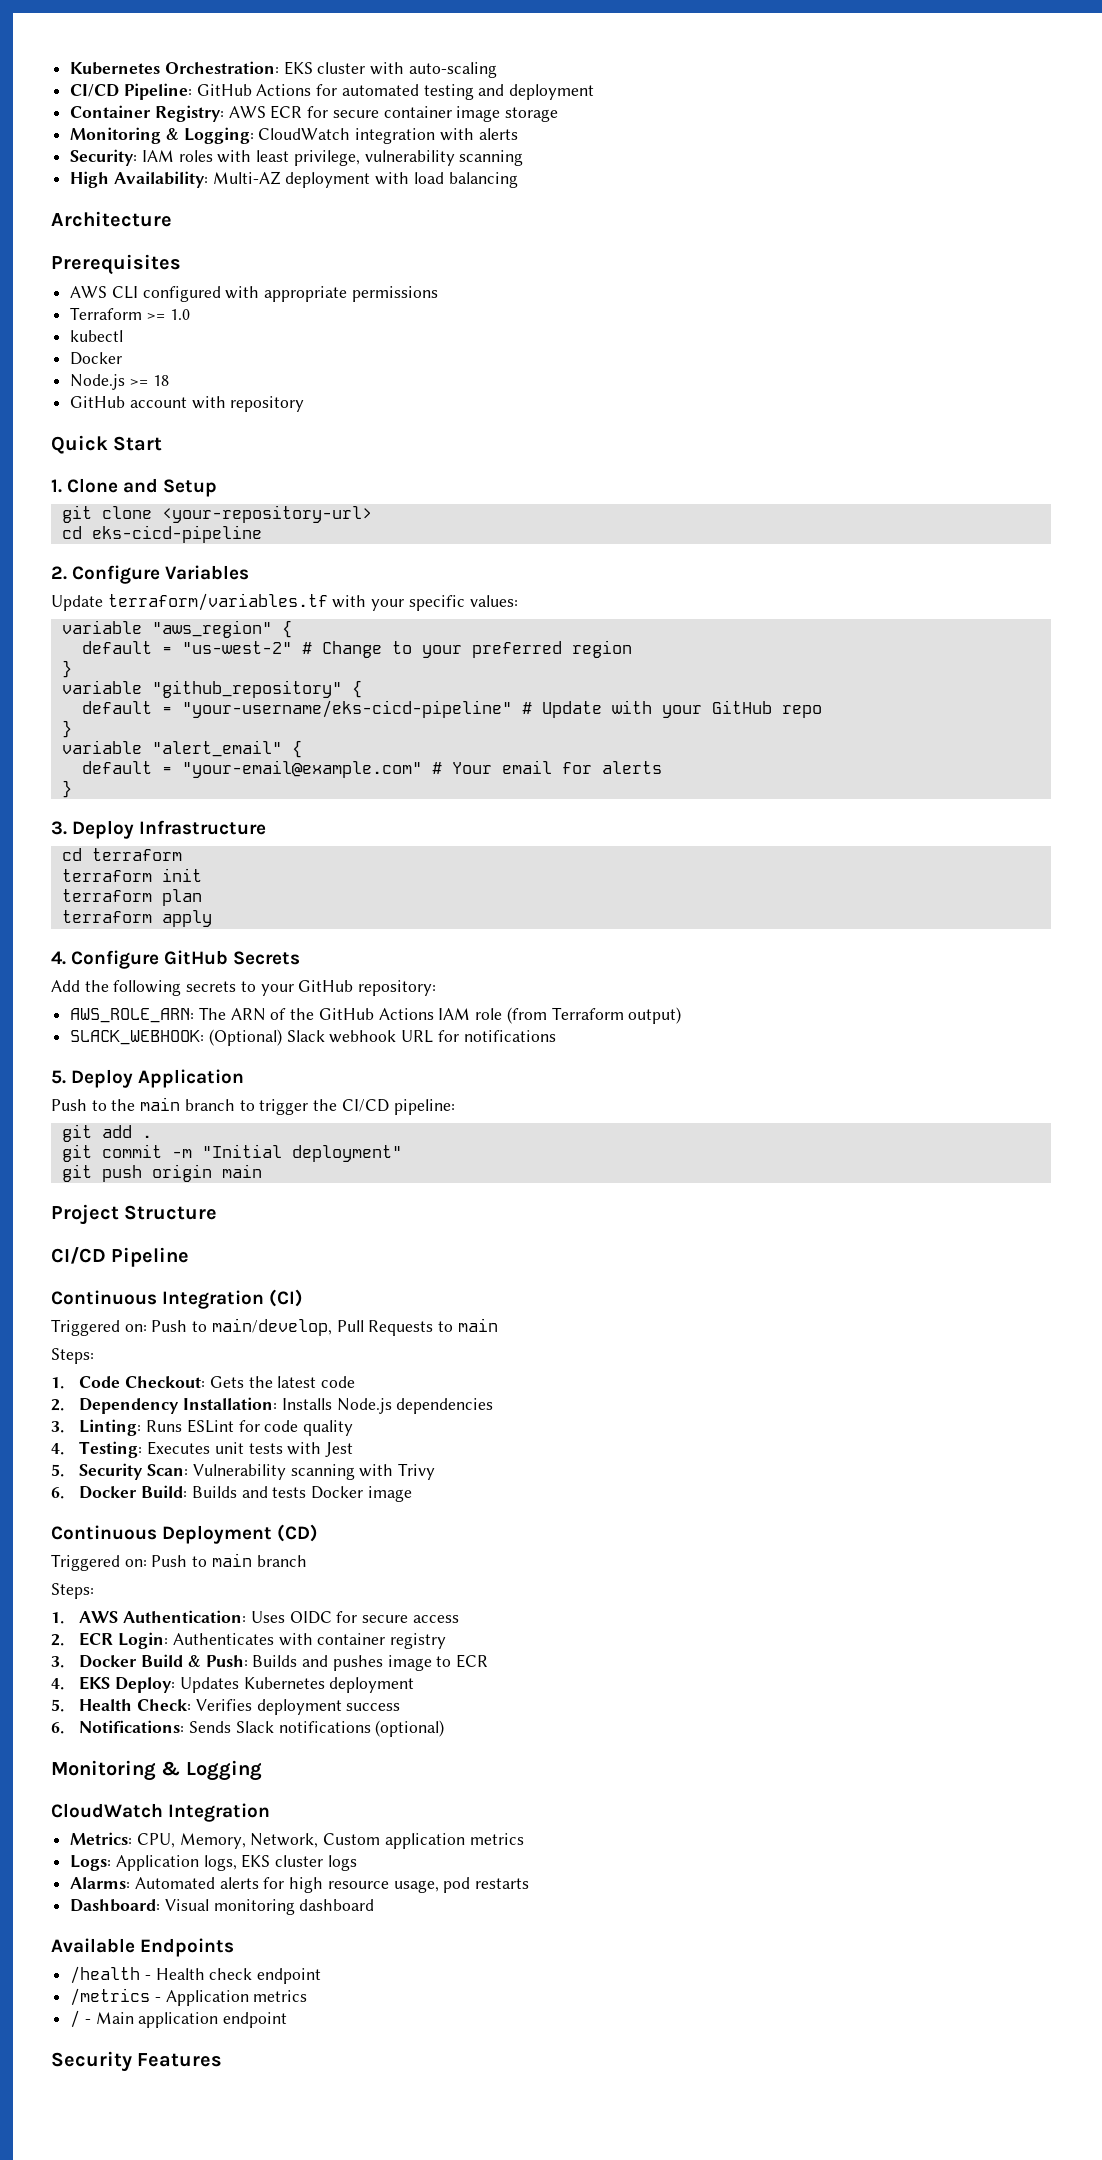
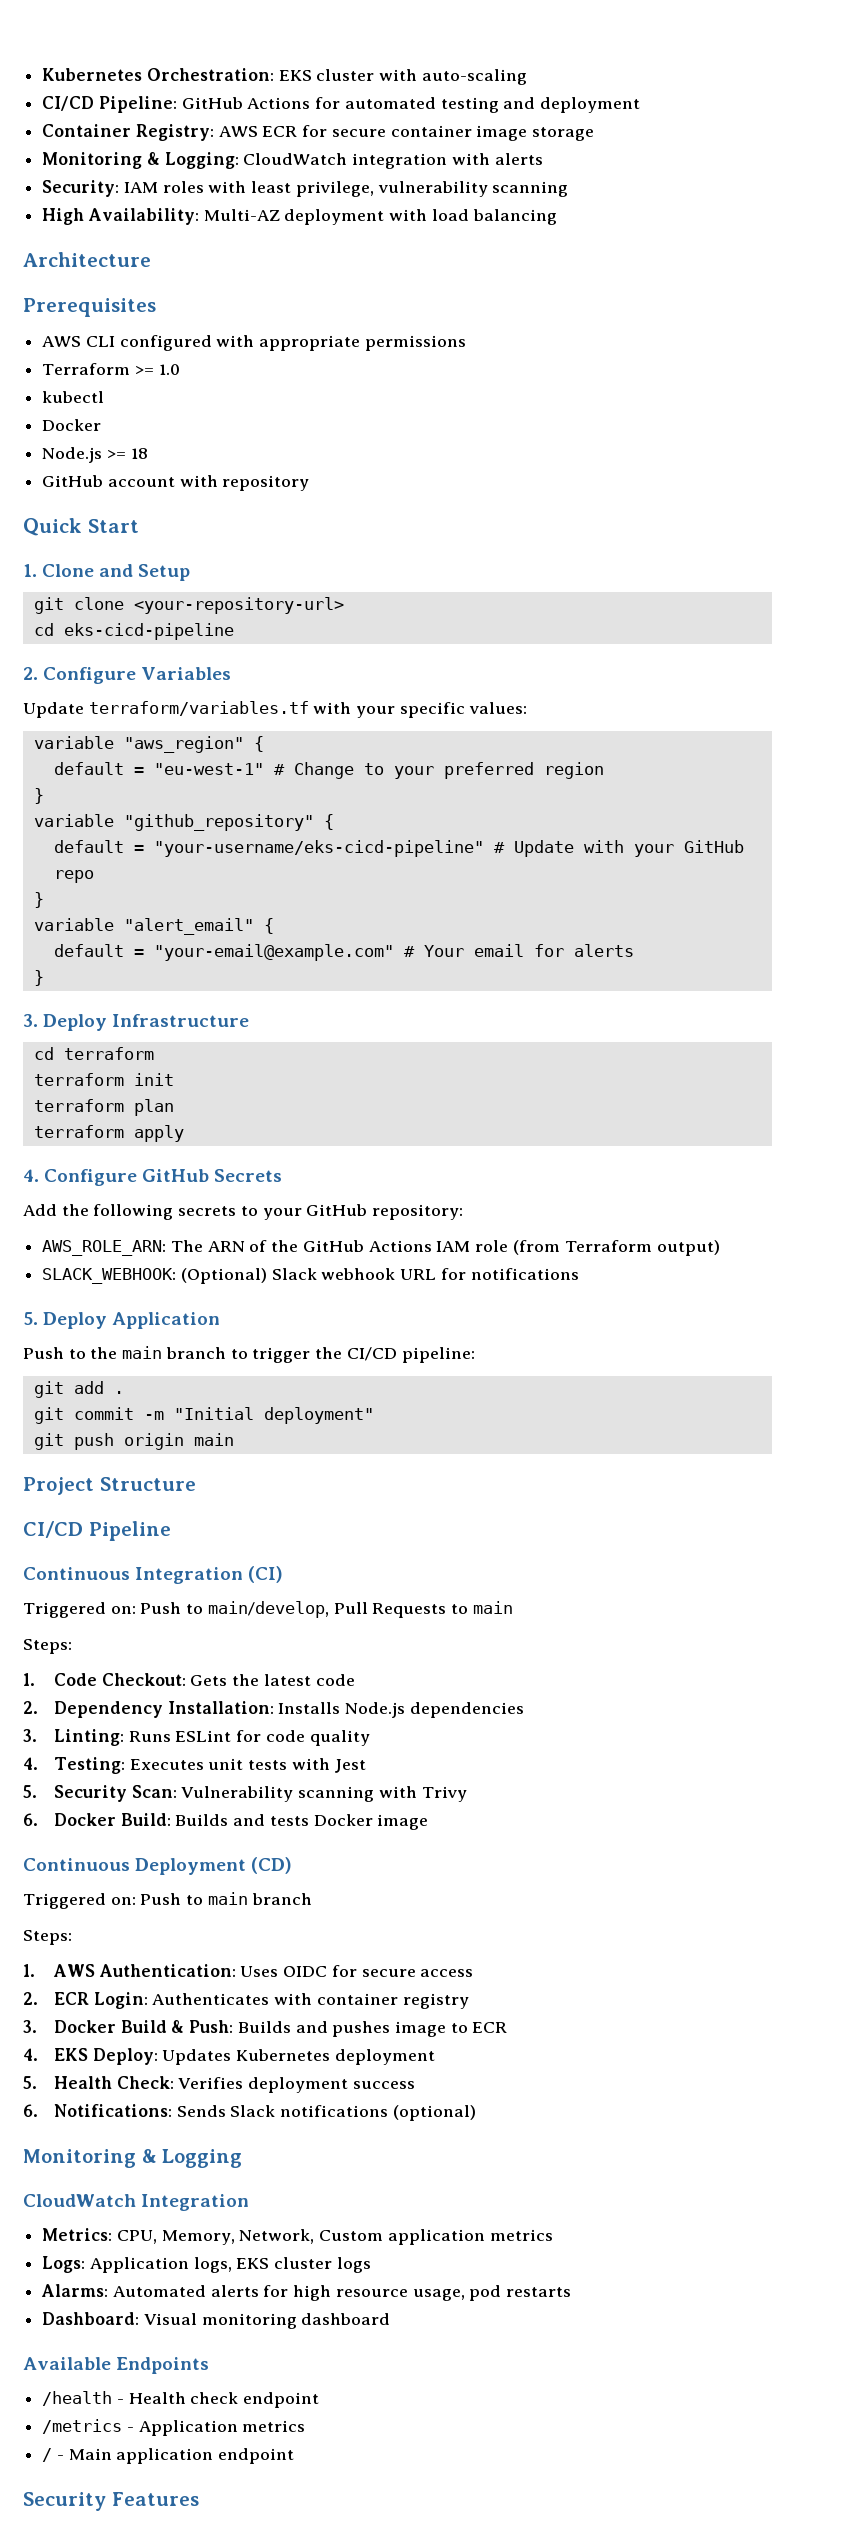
[181,641,292,654] "us-west-2" -> [153,763,264,775] "eu-west-1"

